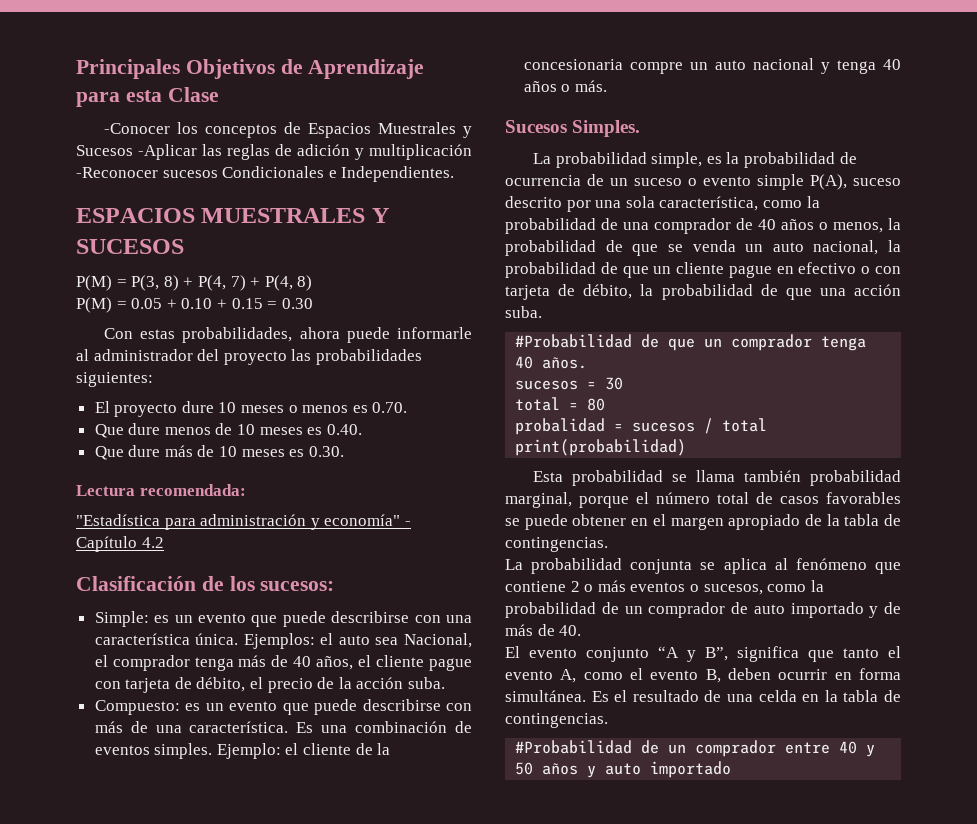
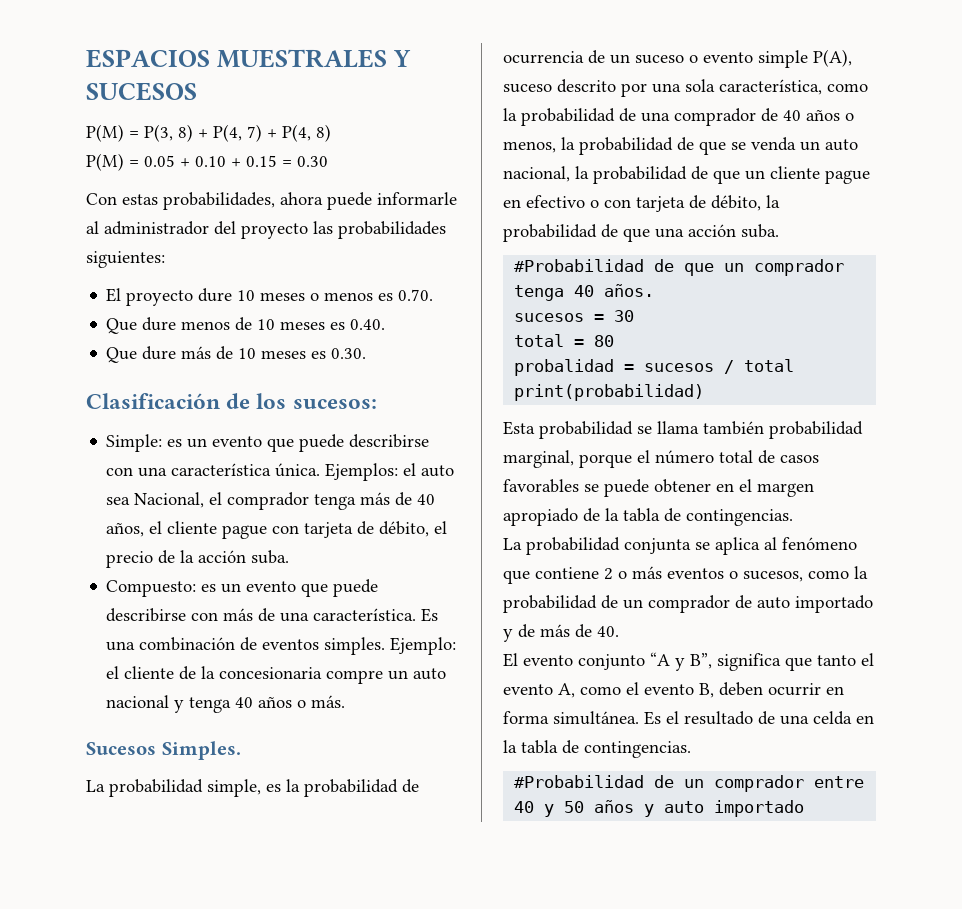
[76,59,425,79] [76,87,219,107] [103,122,472,138] [76,144,472,160] [76,166,455,182] Principales Objetivos de Aprendizaje para esta Clase // -Conocer los conceptos de Espacios Muestrales y Sucesos -Aplicar las reglas de adición y multiplicación -Reconocer sucesos Condicionales e Independientes. // -> (86, 58) none
[76,484,246,496] [76,514,411,530] [76,536,164,552] // Lectura recomendada: // "Estadística para administración y economía" - Capítulo 4.2 -> (367, 353) none

